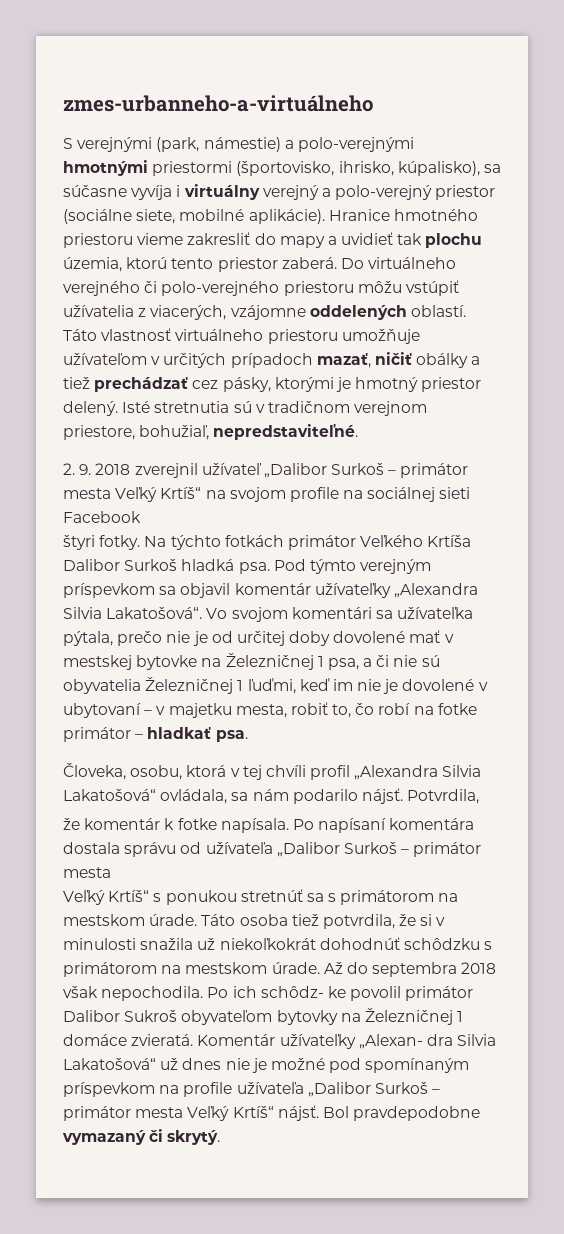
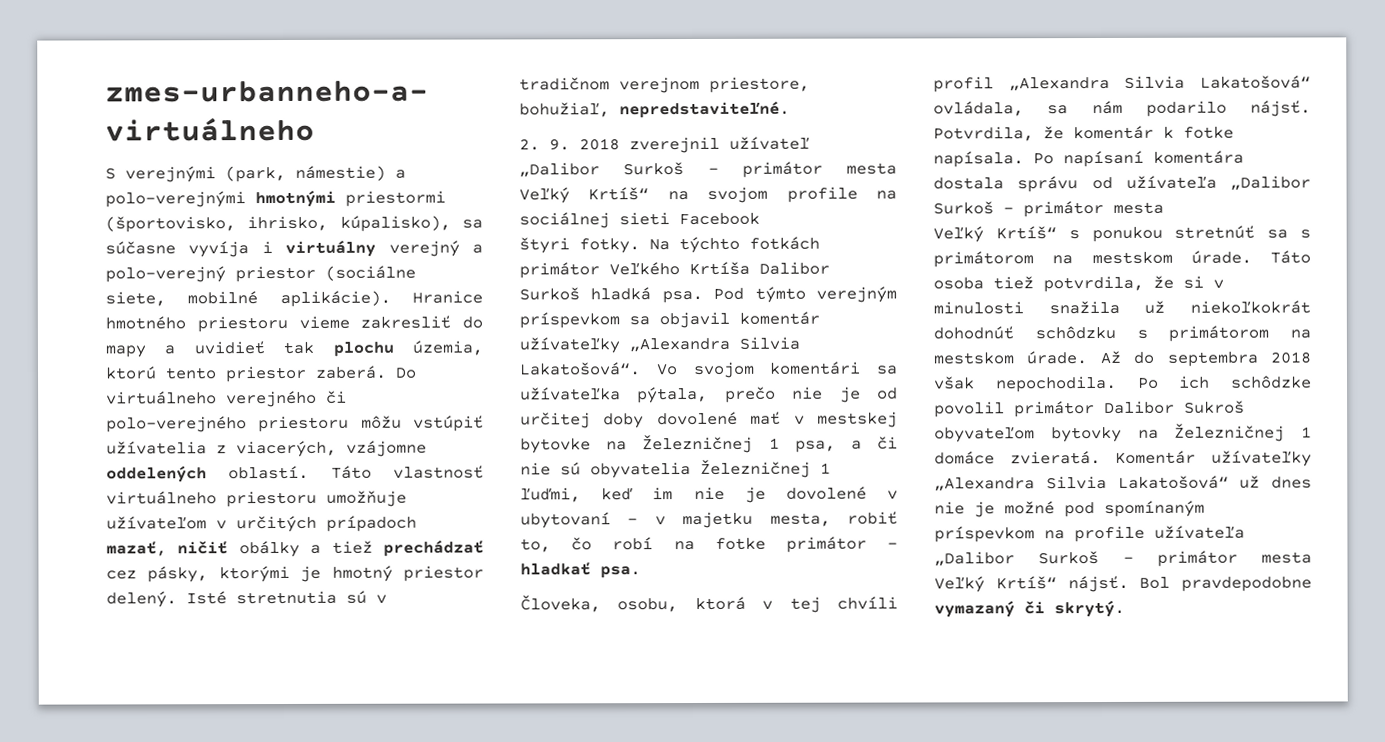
(480, 796) // -> (1034, 134) none
[260,986,346,998] schôdz- ke -> [1231,375,1312,389] schôdzke
[358,1034,453,1049] „Alexan- dra -> [934,477,1035,492] „Alexandra

